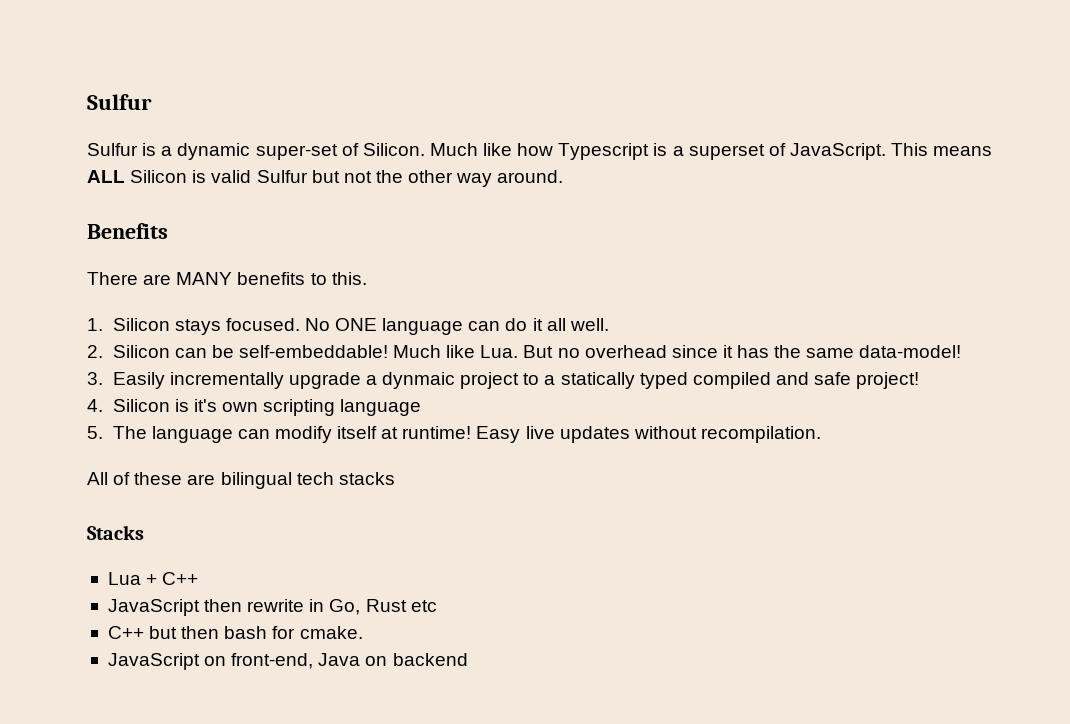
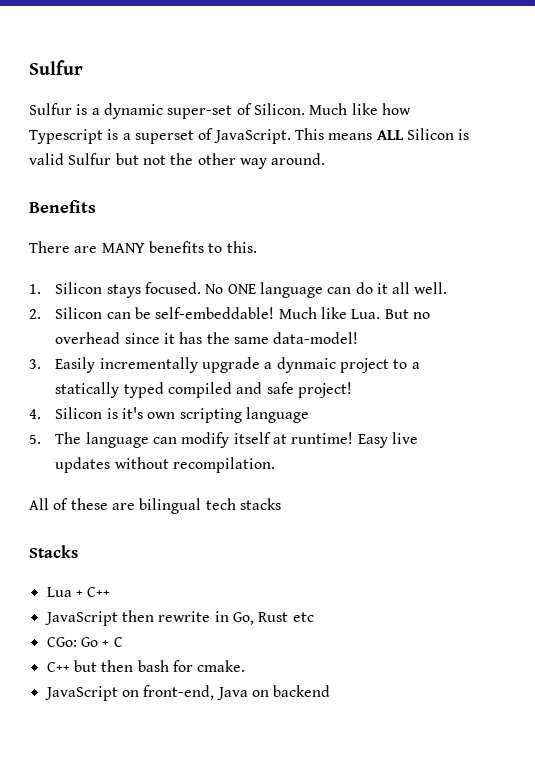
(437, 606) none -> [46,637,123,647] // CGo: Go + C

